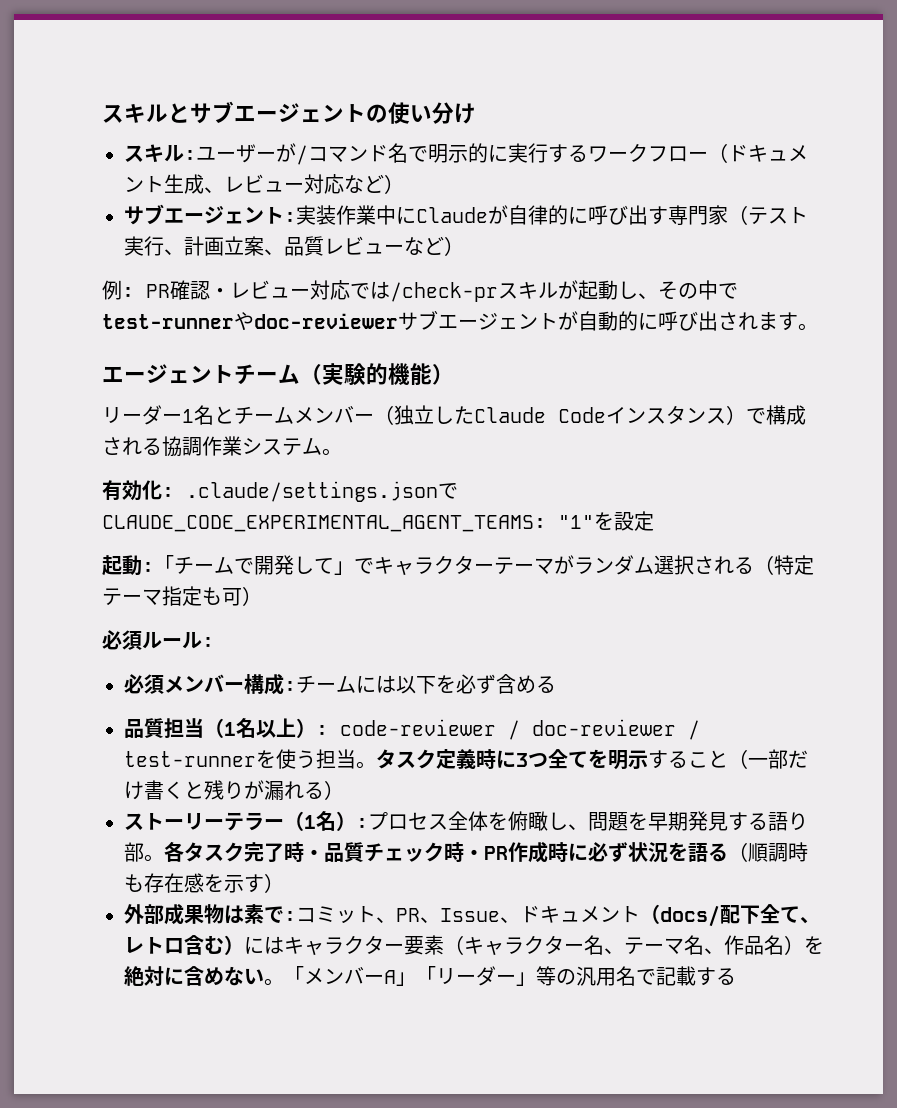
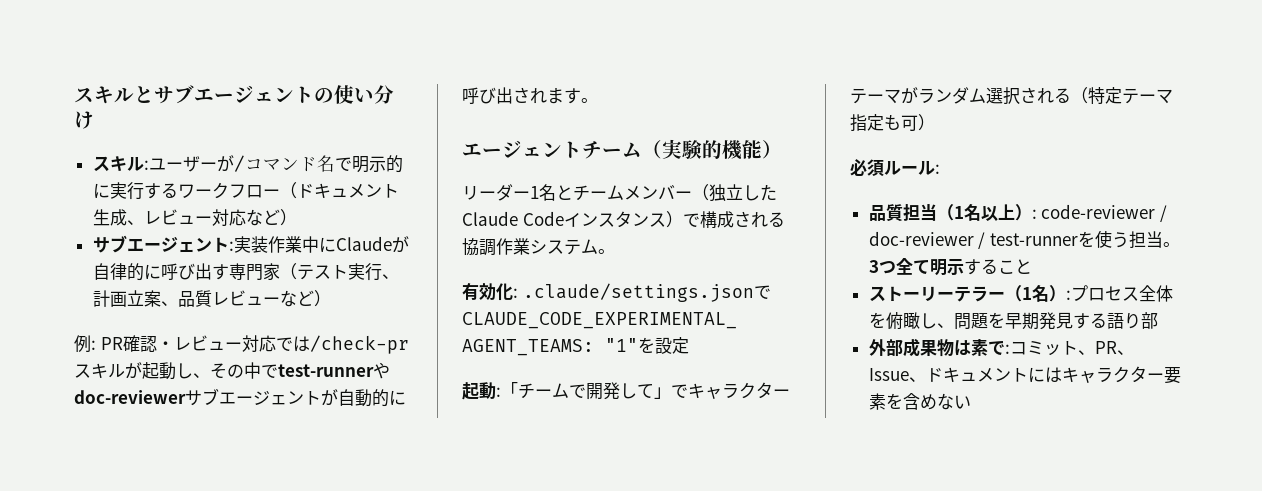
[124,673,556,695] // 必須メンバー構成:チームには以下を必ず含める -> (940, 169) none
[376,749,516,769] タスク定義時に -> (1180, 244) none
[588,749,608,768] を -> (930, 267) none
[728,749,808,769] [124,780,344,800] （一部だけ書くと残りが漏れる） -> (1032, 266) none
[144,841,808,863] [124,873,284,893] 。各タスク完了時・品質チェック時・PR作成時に必ず状況を語る（順調時も存在感を示す） -> (1158, 320) none
[640,904,820,927] [124,935,244,955] （docs/配下全て、レトロ含む） -> (1028, 375) none
[444,935,824,955] [124,966,736,986] （キャラクター名、テーマ名、作品名）を絶対に含めない。「メンバーA」「リーダー」等の汎用名で記載する -> [885,393,971,410] を含めない

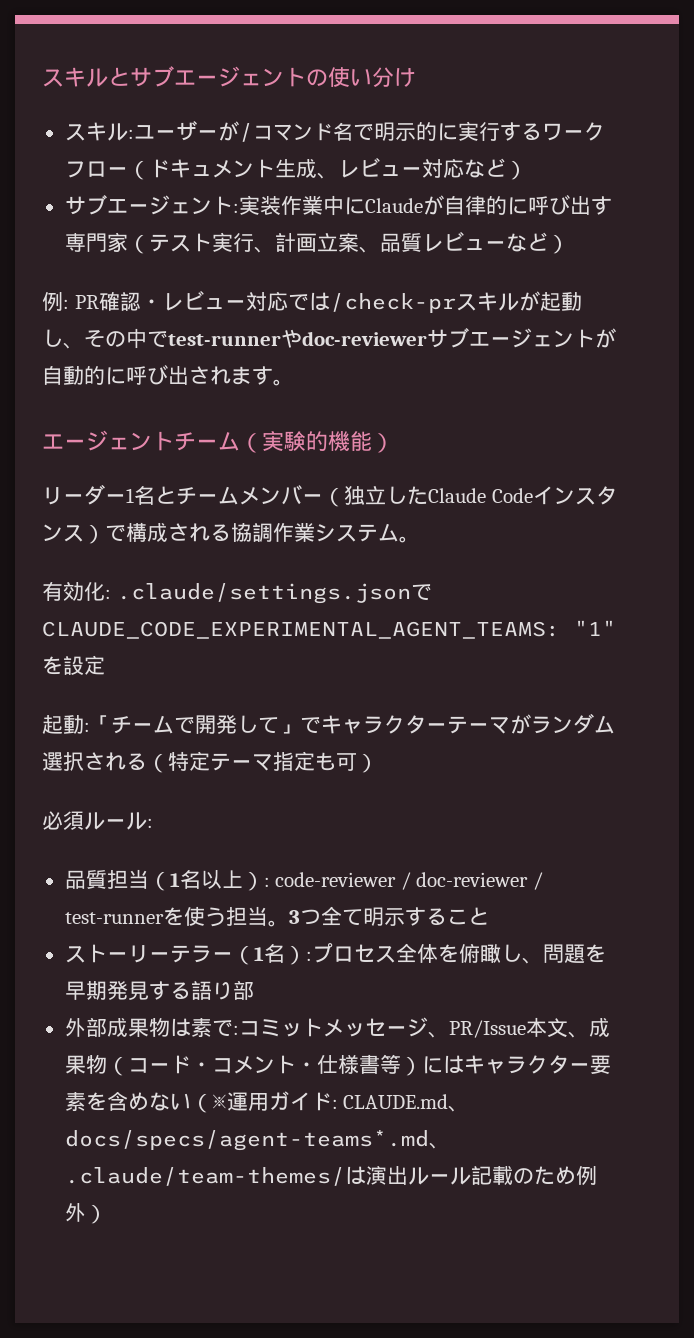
[1077,341,1134,355] [868,367,1028,382] 、PR、Issue、ドキュメント -> [322,1017,610,1038] [64,1054,422,1076] メッセージ、PR/Issue本文、成果物（コード・コメント・仕様書等）
(971, 402) none -> [190,1091,470,1113] [64,1130,450,1151] [64,1166,597,1186] [64,1203,107,1224] （※運用ガイド: CLAUDE.md、docs/specs/agent-teams*.md、.claude/team-themes/は演出ルール記載のため例外）

